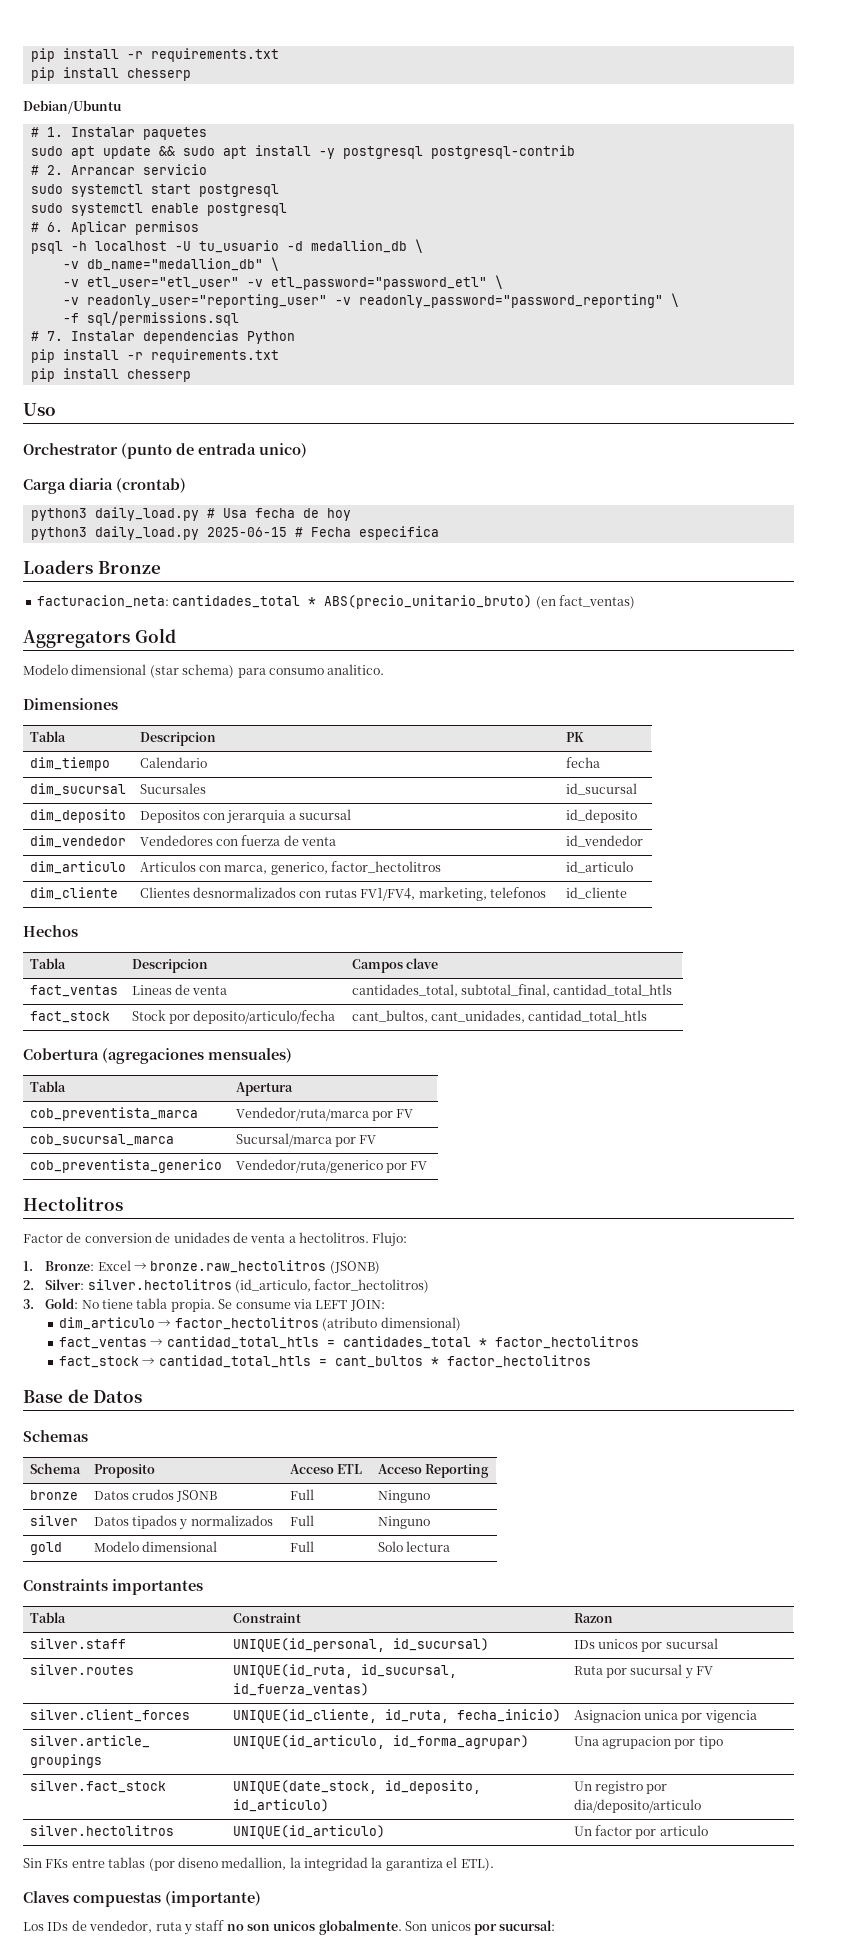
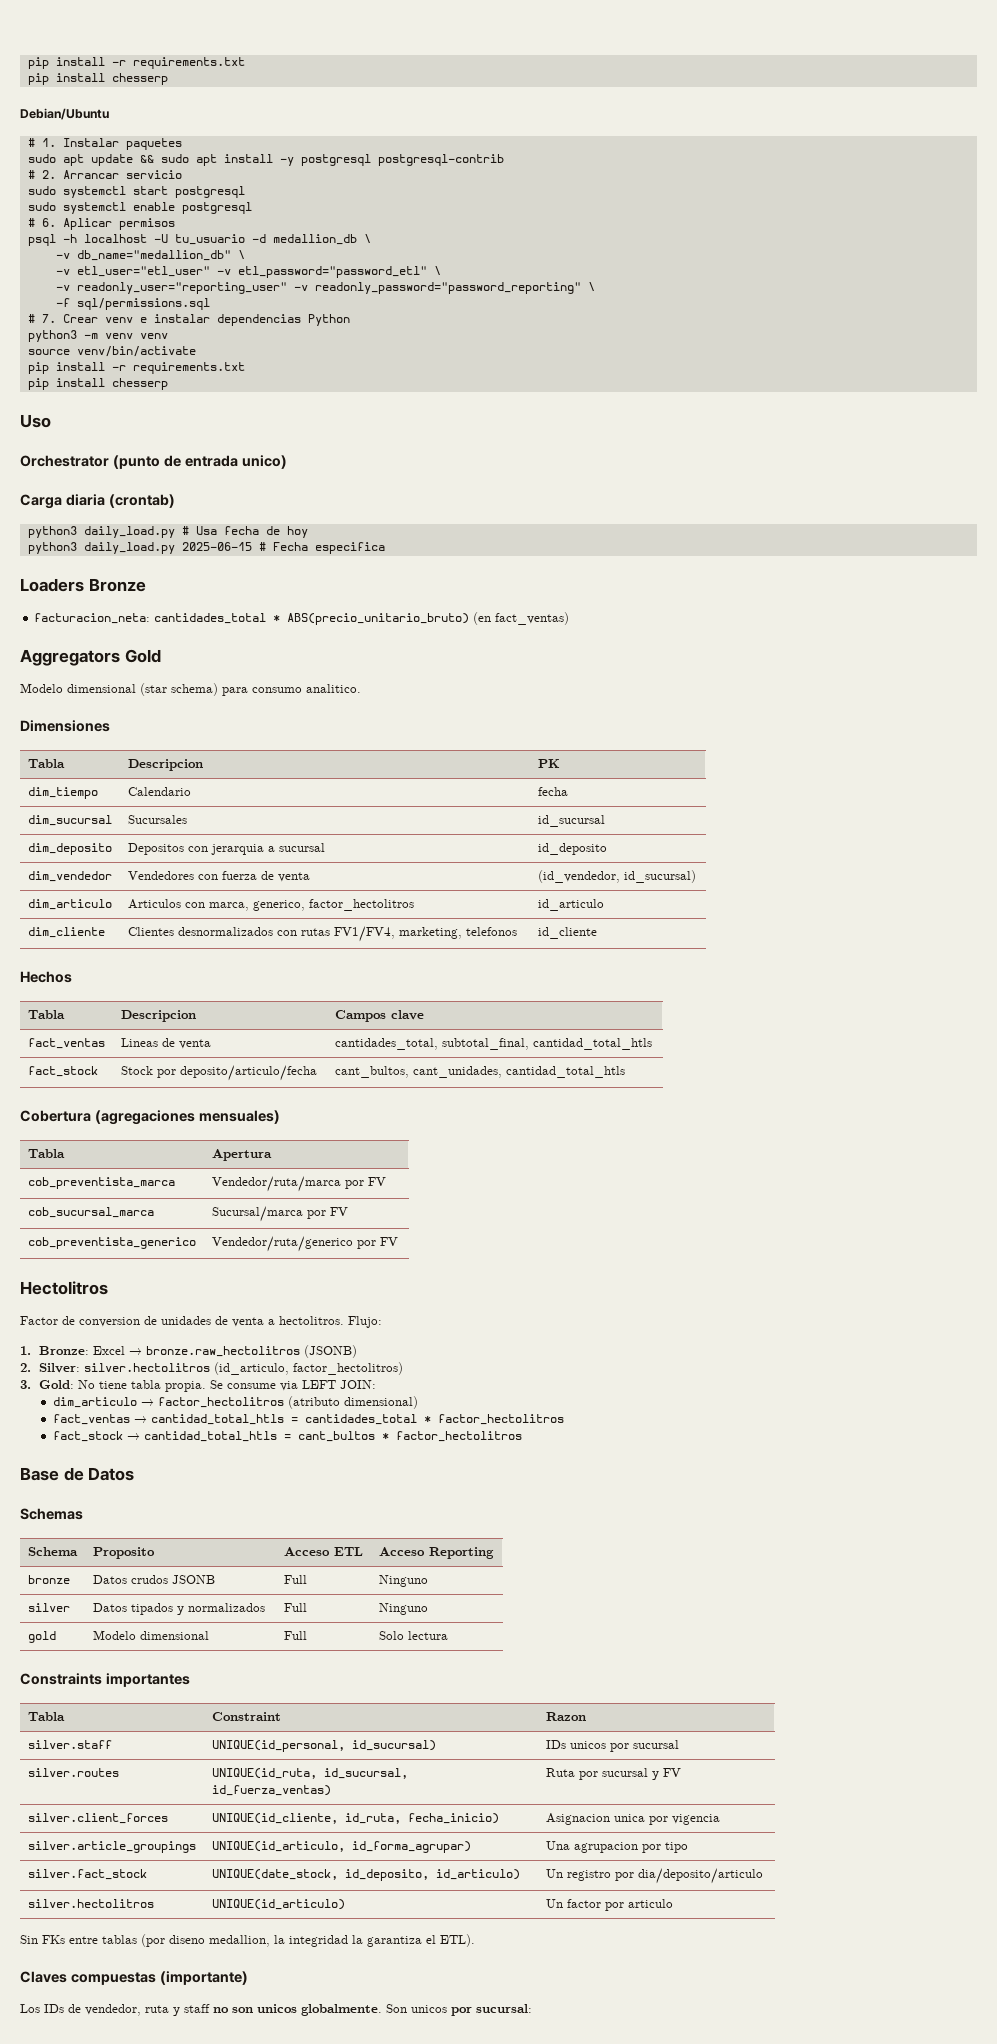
[70,330,295,344] Instalar dependencias Python -> [62,314,350,326] [27,330,168,342] [27,346,196,357] Crear venv e instalar dependencias Python // python3 -m venv venv // source venv/bin/activate
[565,835,643,847] id_vendedor -> [537,870,696,883] (id_vendedor, id_sucursal)

